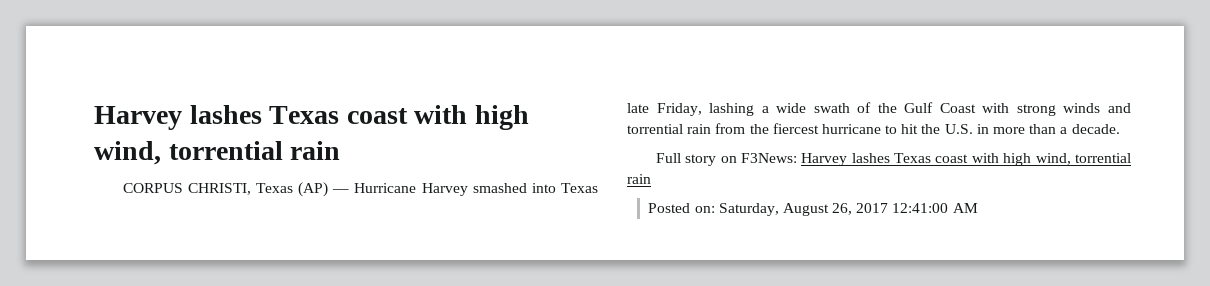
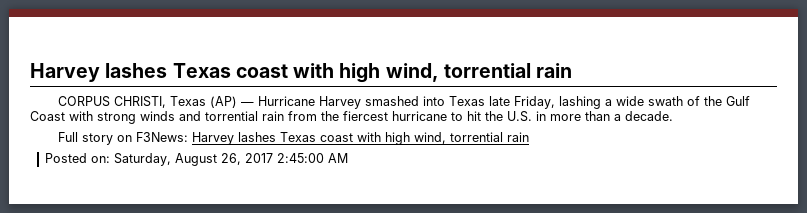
[892,203,949,213] 12:41:00 -> [277,153,325,163] 2:45:00

